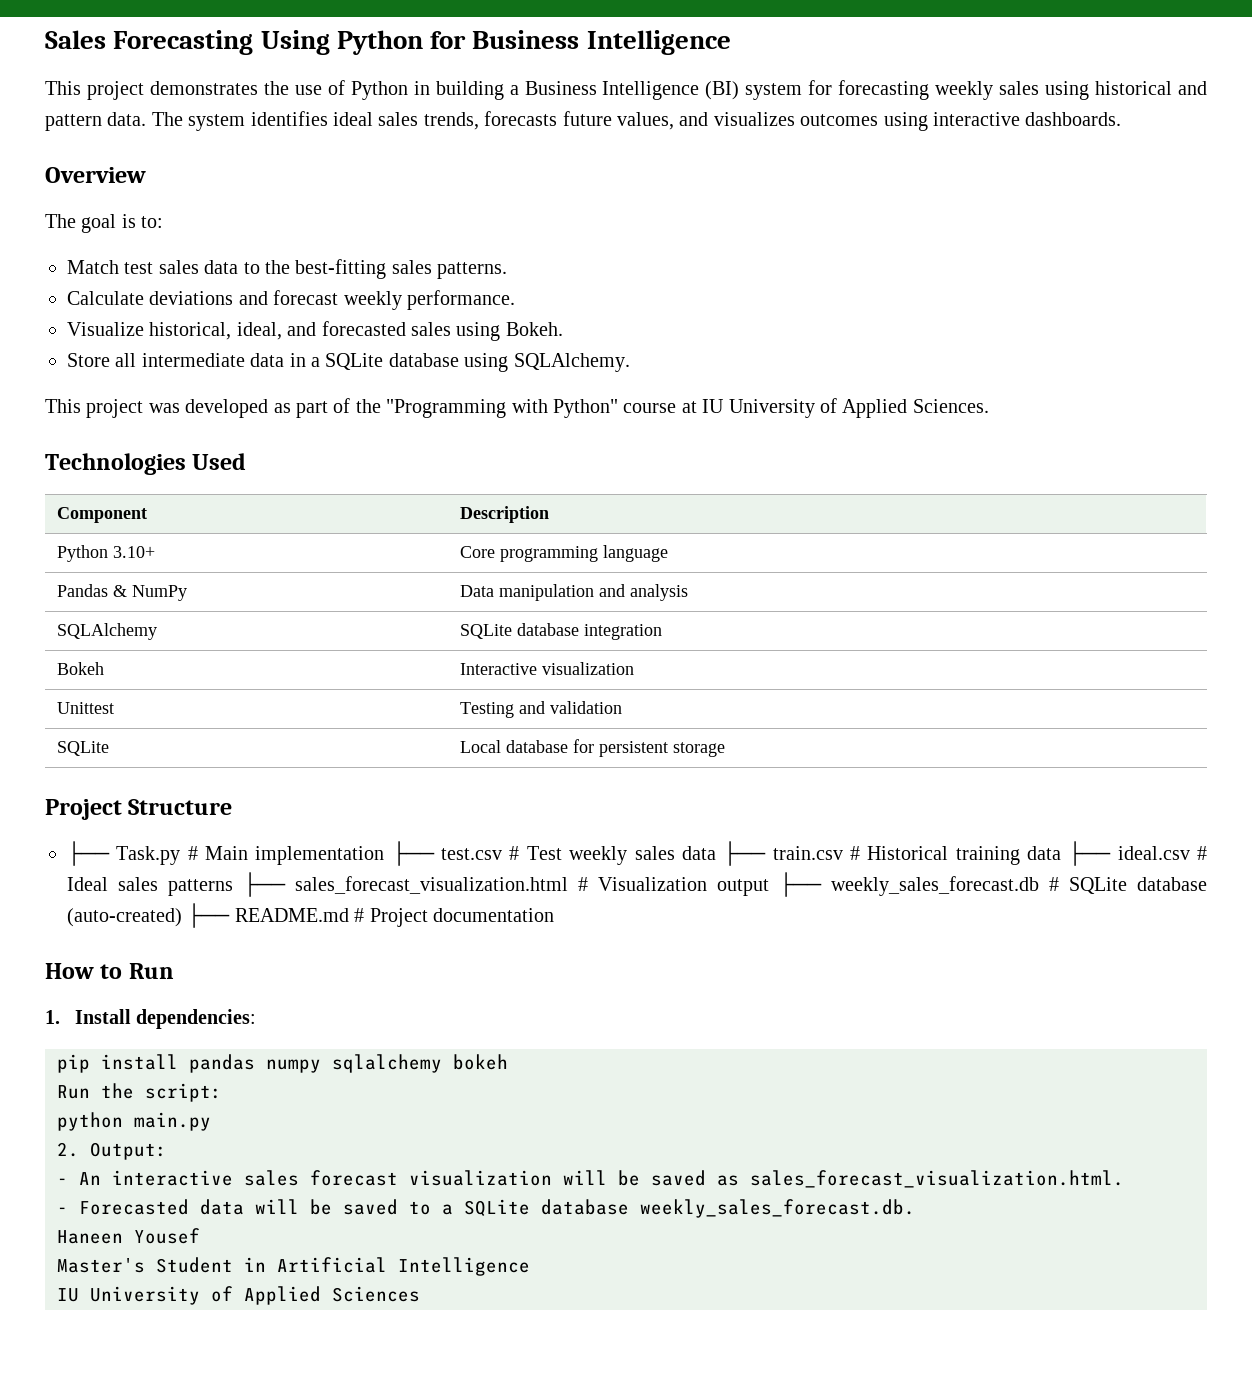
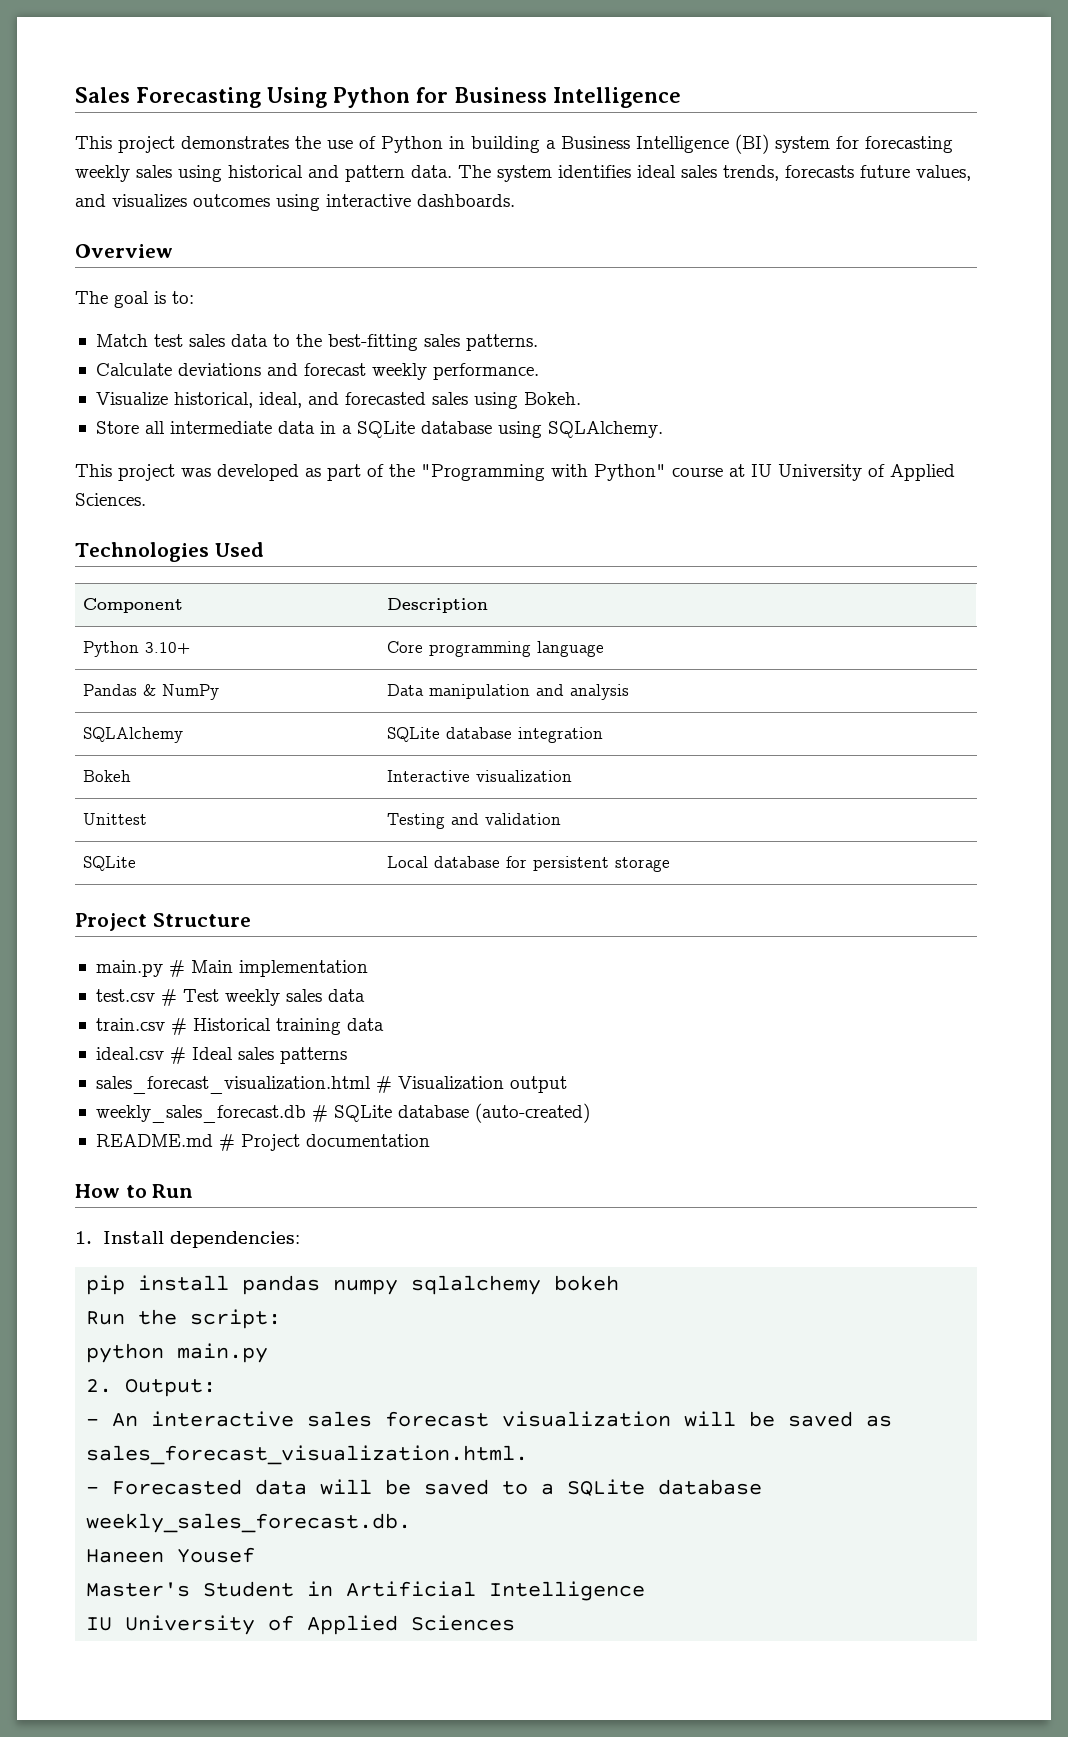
[67,841,181,866] ├── Task.py -> [95,960,163,977] main.py
[391,841,435,866] ├── -> (368, 968) //
[723,841,767,866] ├── -> (365, 995) //
[1068,841,1112,866] ├── -> (384, 1024) //
[243,872,286,897] ├── -> (347, 1055) //
[779,872,822,897] ├── -> (567, 1084) //
[187,903,231,928] ├── -> (590, 1113) //

